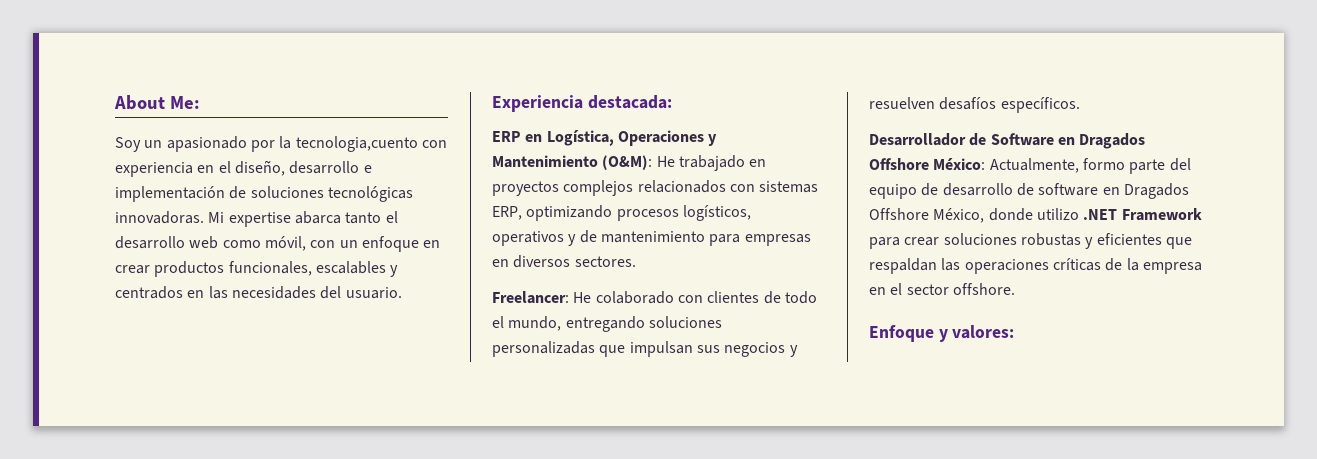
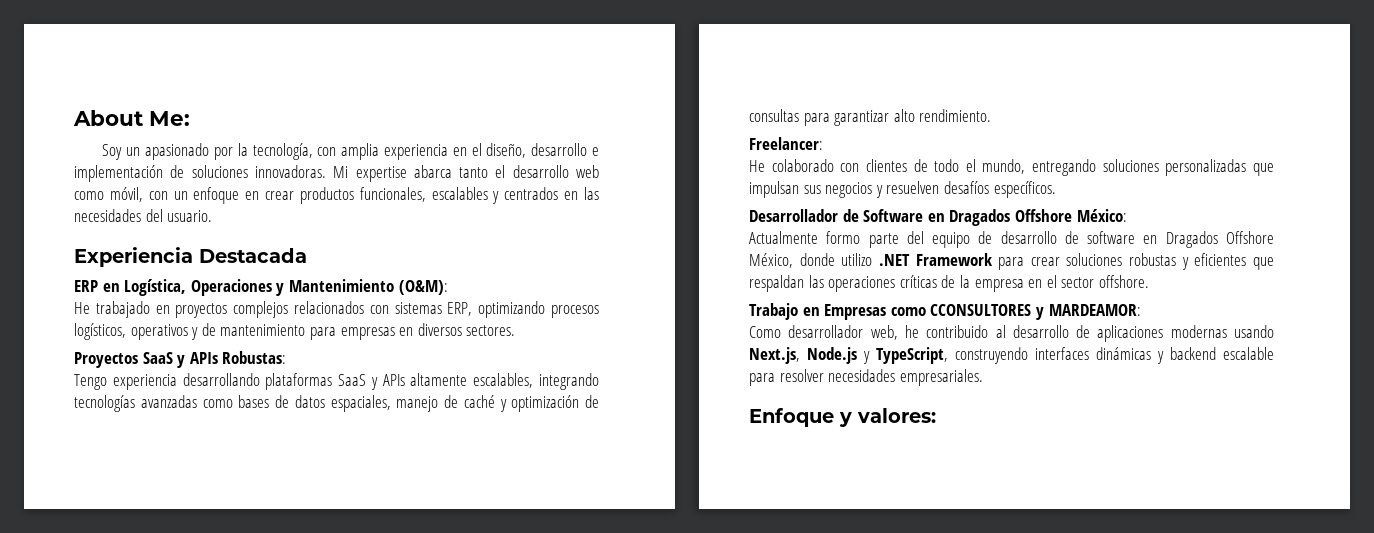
[295,136,447,152] tecnologia,cuento con -> [252,143,380,160] tecnología, con amplia
[327,186,413,202] tecnológicas -> (248, 171) none
[587,95,672,109] destacada: -> [199,248,307,263] Destacada
(653, 162) none -> (448, 287) //
(636, 261) none -> [74,351,287,368] [74,373,599,390] [74,395,599,412] [749,109,992,126] // Proyectos SaaS y APIs Robustas: // Tengo experiencia desarrollando plataformas SaaS y APIs altamente escalables, integrando tecnologías avanzadas como bases de datos espaciales, manejo de caché y optimización de consultas para garantizar alto rendimiento.
(569, 297) none -> (823, 143) //
[989,158,1079,173] Actualmente, -> [749,231,818,244] // Actualmente
(1015, 289) none -> [749,303,1141,320] [749,325,1274,342] [749,347,1274,364] [749,369,983,386] // Trabajo en Empresas como CCONSULTORES y MARDEAMOR: // Como desarrollador web, he contribuido al desarrollo de aplicaciones modernas usando Next.js, Node.js y TypeScript, construyendo interfaces dinámicas y backend escalable para resolver necesidades empresariales.

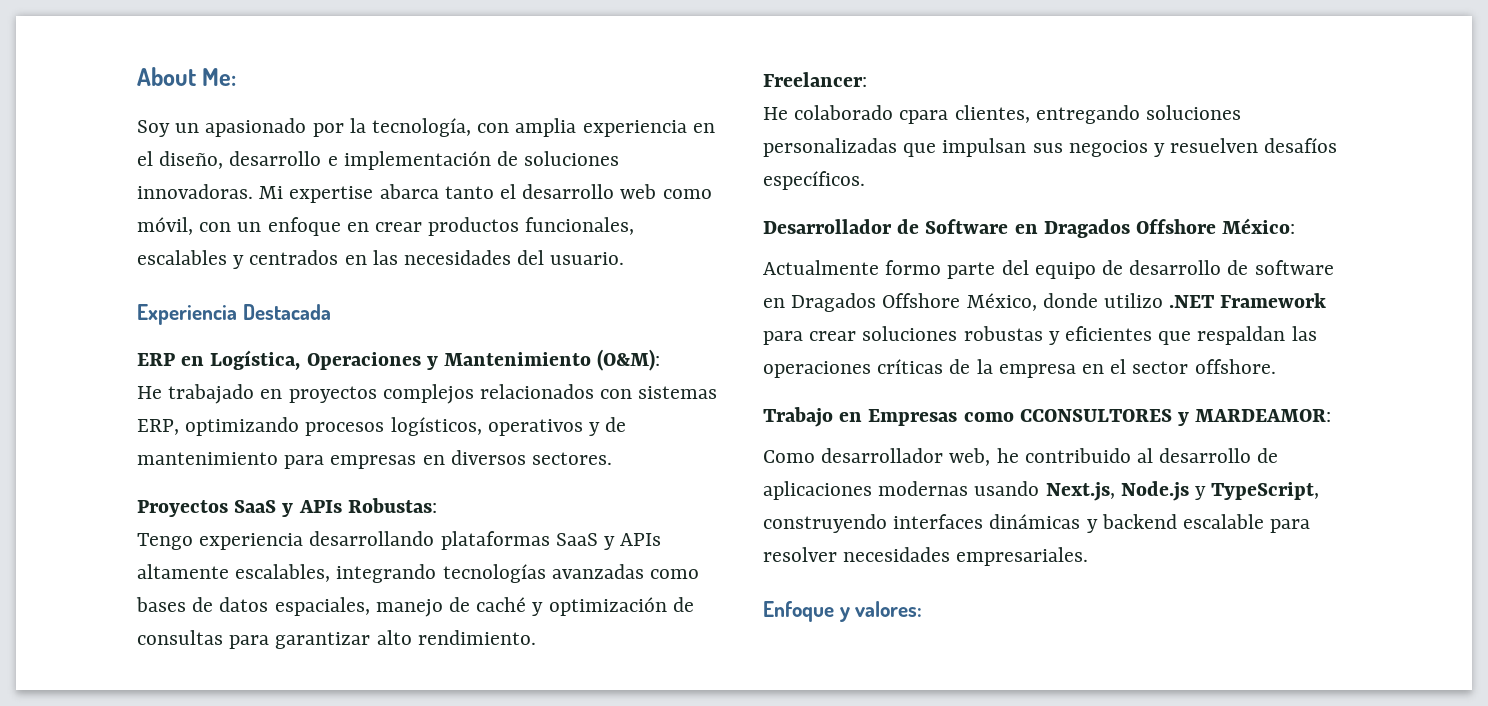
[840,159,1026,174] con clientes de todo el mundo, -> [899,105,1030,124] cpara clientes,

